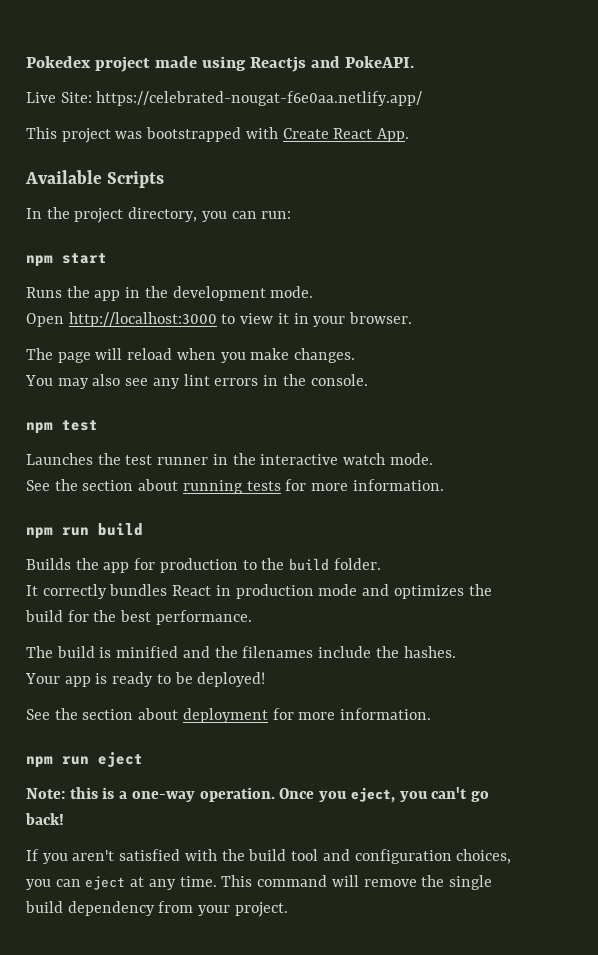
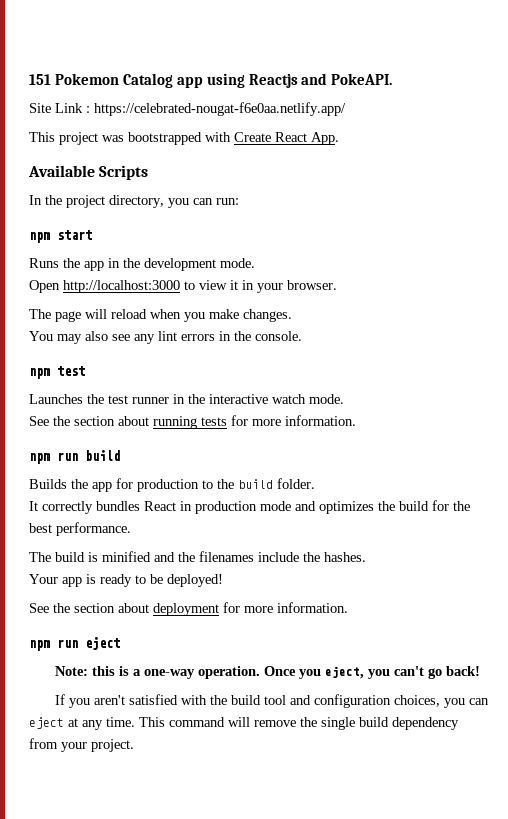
[26,56,197,72] Pokedex project made -> [29,73,203,88] 151 Pokemon Catalog app
[26,92,92,103] Live Site: -> [29,103,90,113] Site Link :

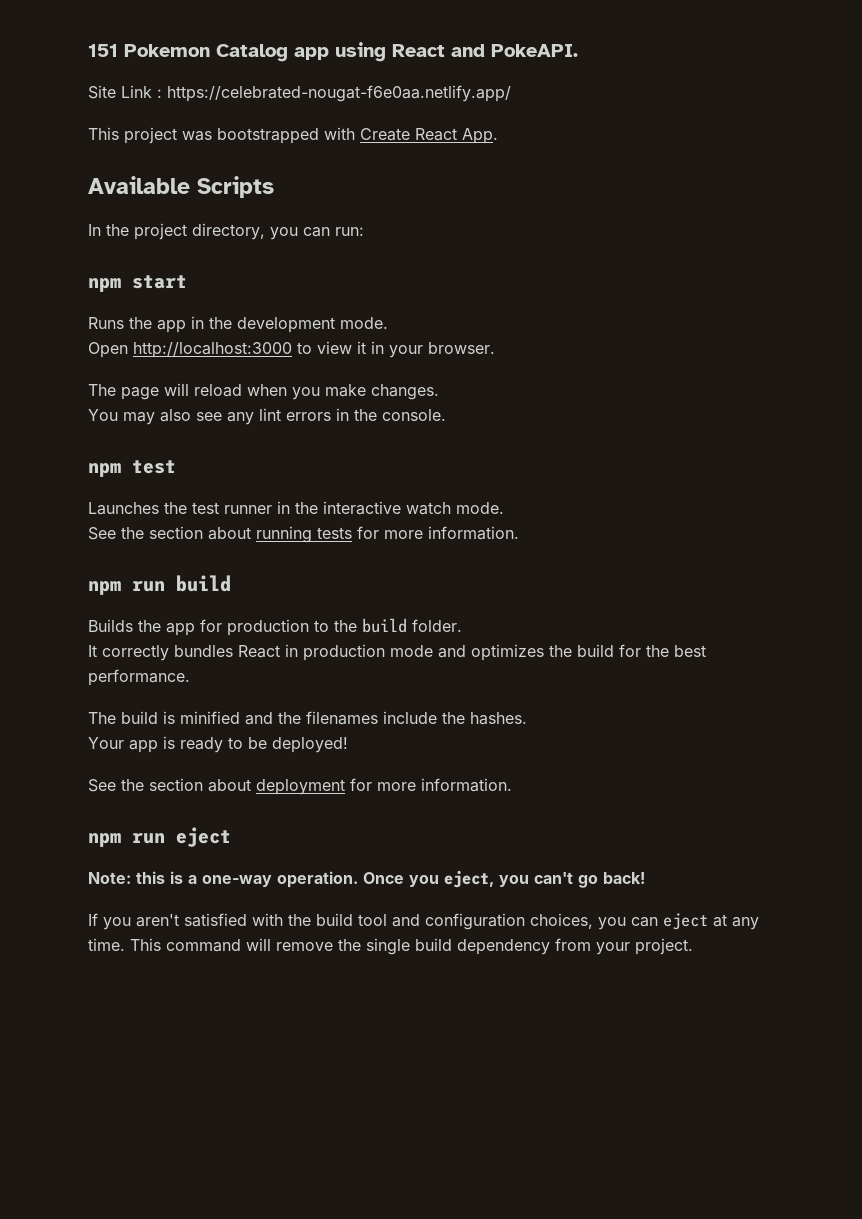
[248,73,298,88] Reactjs -> [392,44,445,57] React

